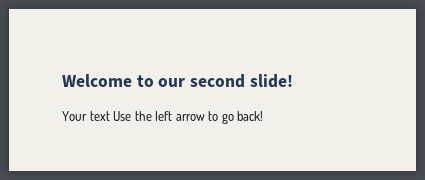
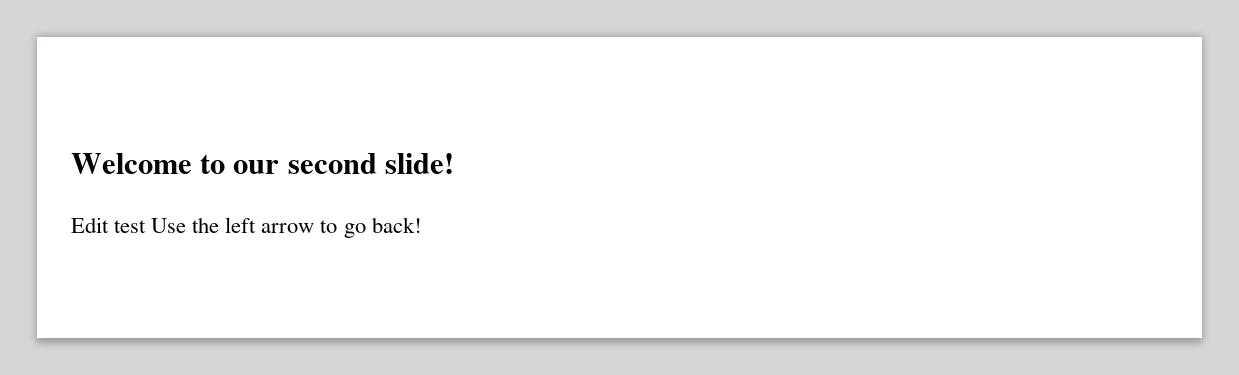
[62,111,110,121] Your text -> [71,217,147,233] Edit test

